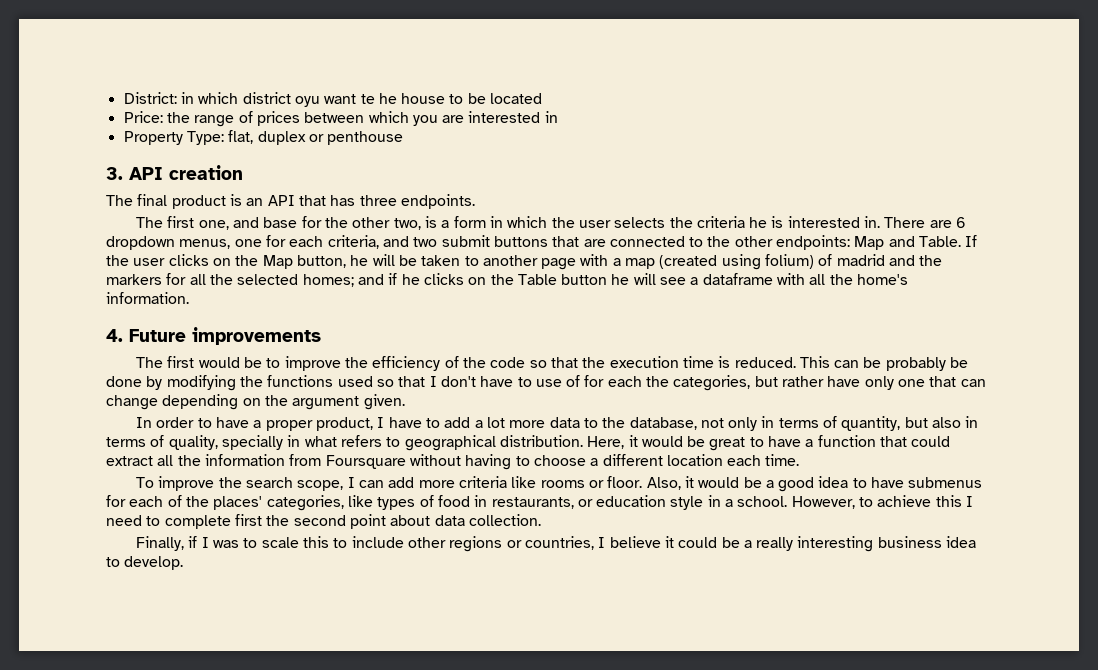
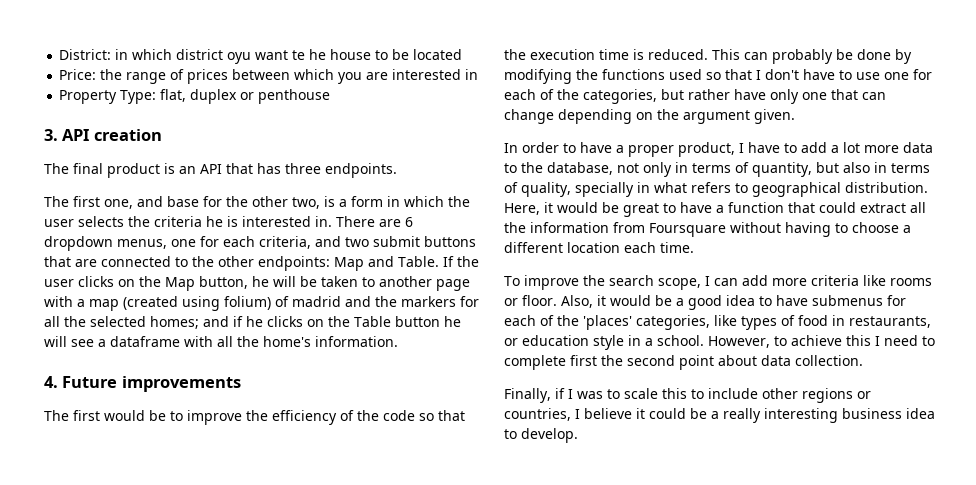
[863,357,882,368] be -> (768, 56) none
[566,375,642,387] of for each -> [884,69,932,80] [504,89,554,100] one for each of
[213,496,263,510] places' -> [583,315,632,330] 'places'

